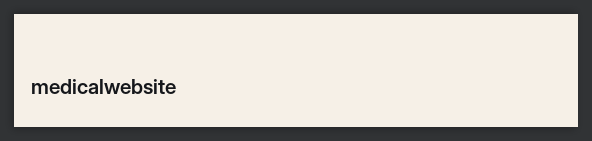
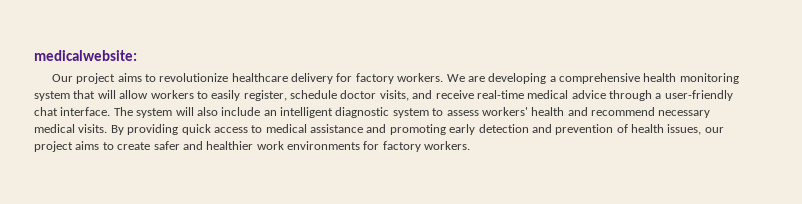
[31,79,176,94] medicalwebsite -> [34,50,137,61] [51,73,739,84] [34,90,733,101] [34,107,711,118] [34,124,724,135] [34,141,471,152] medicalwebsite: // Our project aims to revolutionize healthcare delivery for factory workers. We are developing a comprehensive health monitoring system that will allow workers to easily register, schedule doctor visits, and receive real-time medical advice through a user-friendly chat interface. The system will also include an intelligent diagnostic system to assess workers' health and recommend necessary medical visits. By providing quick access to medical assistance and promoting early detection and prevention of health issues, our project aims to create safer and healthier work environments for factory workers.

